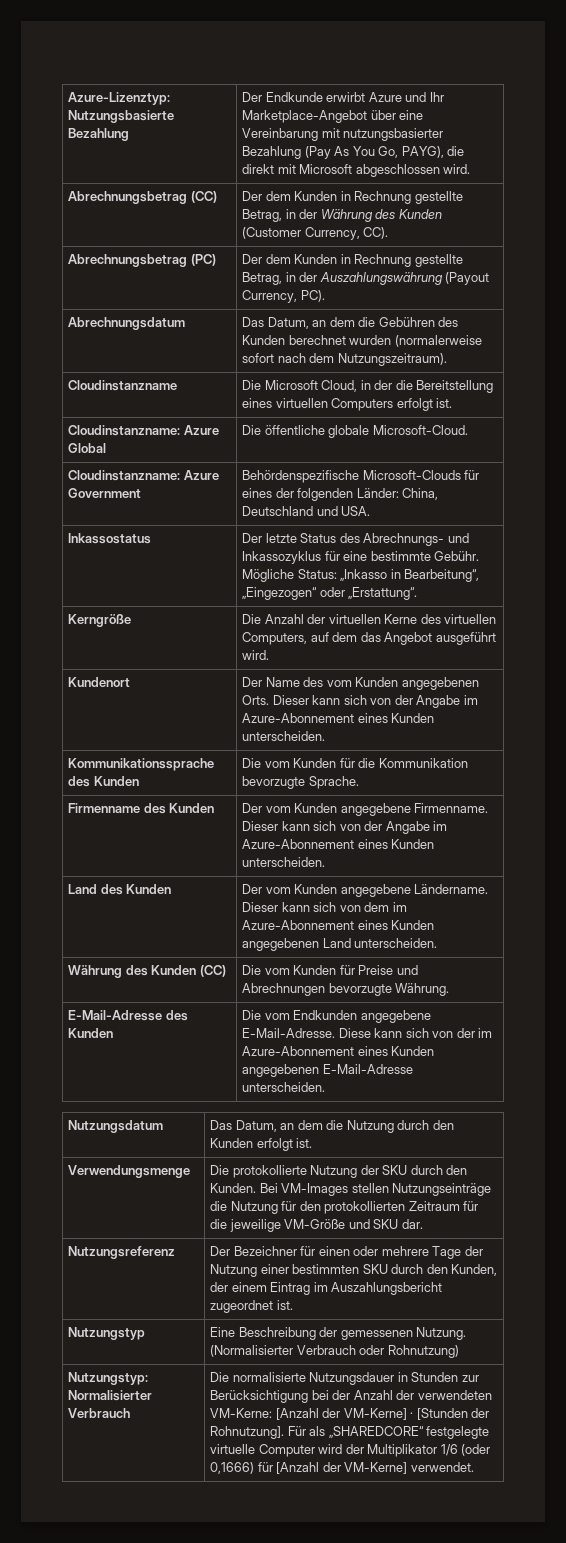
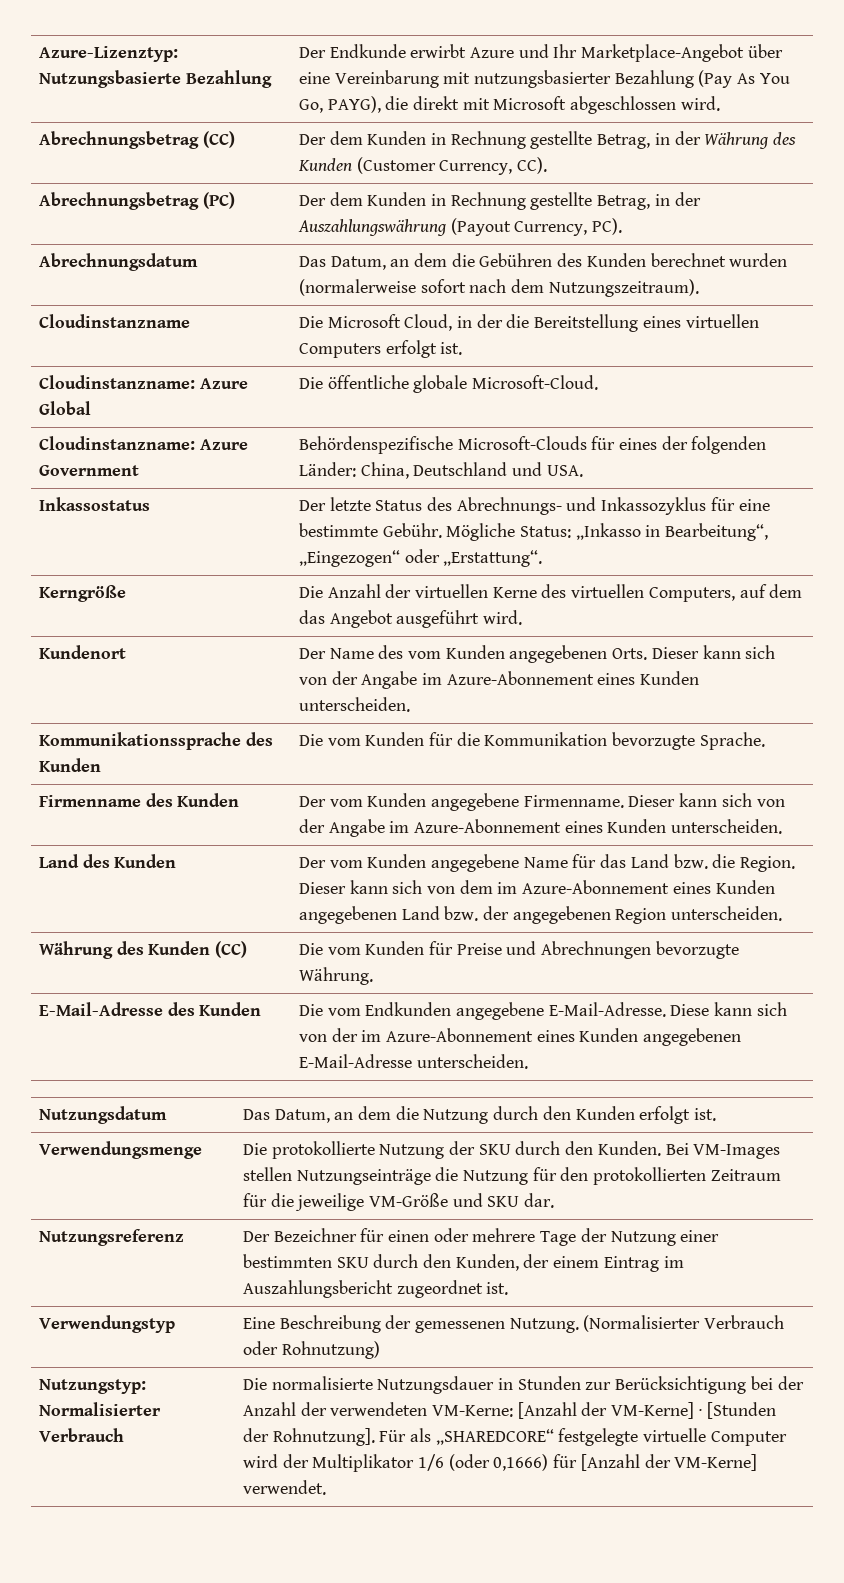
[414,884,489,894] Ländername. -> [523,854,796,872] Name für das Land bzw. die Region.
(351, 943) none -> [444,906,667,924] bzw. der angegebenen Region
[68,1327,146,1340] Nutzungstyp -> [38,1315,175,1333] Verwendungstyp

